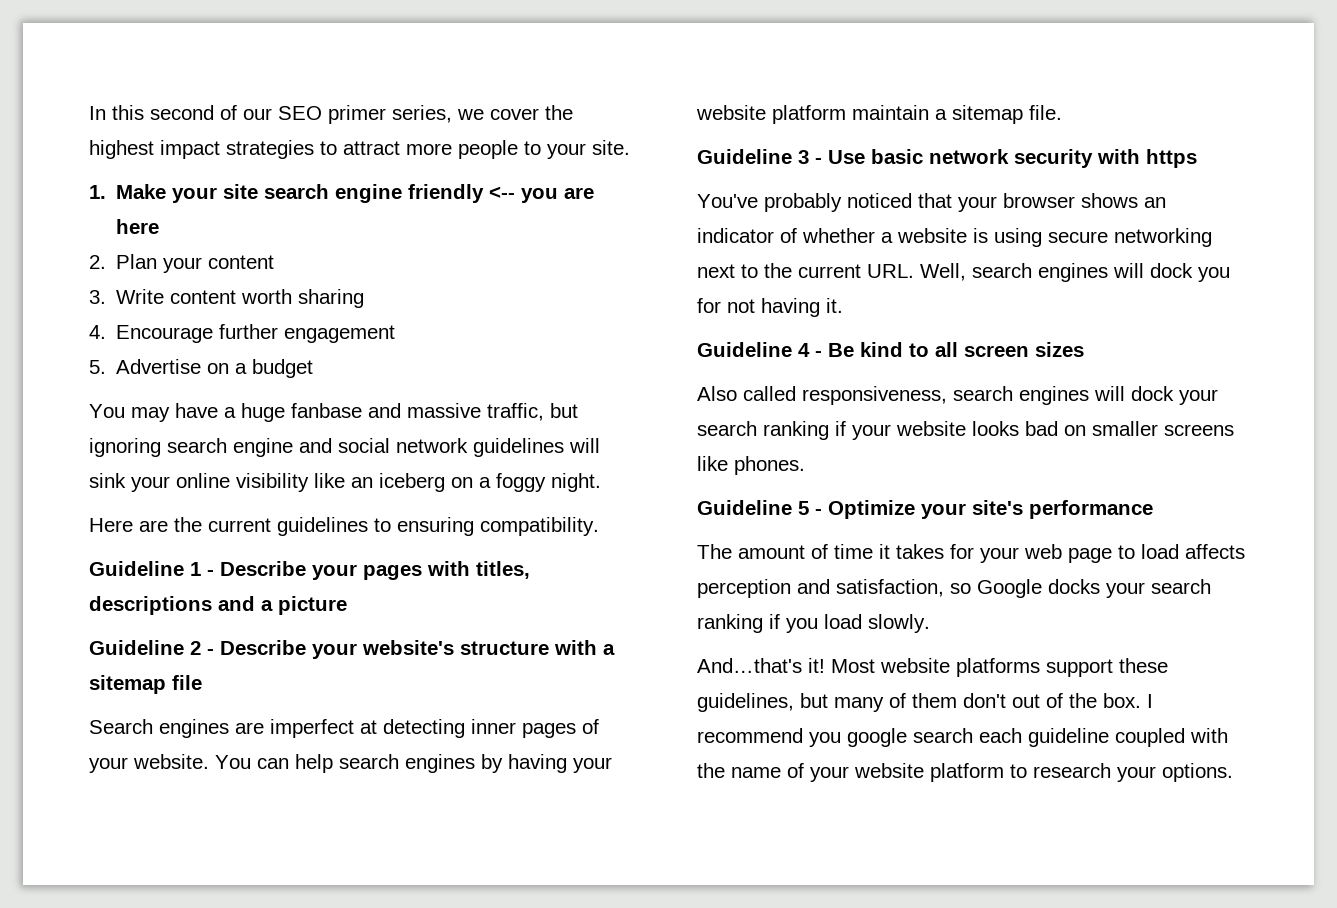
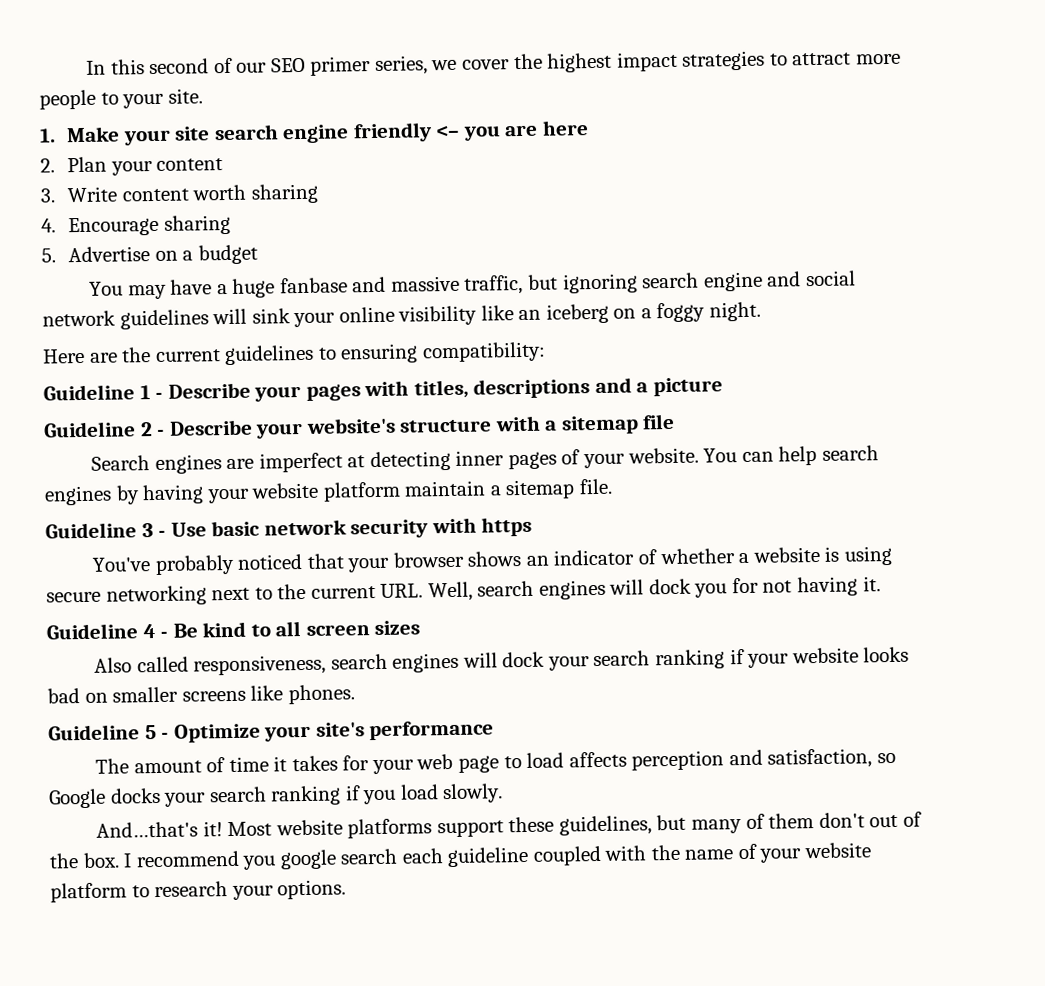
[489,186,516,199] <-- -> [435,125,461,138] <–
[219,324,396,343] further engagement -> [163,214,231,235] sharing
[480,517,599,536] compatibility. -> [421,341,546,363] compatibility:

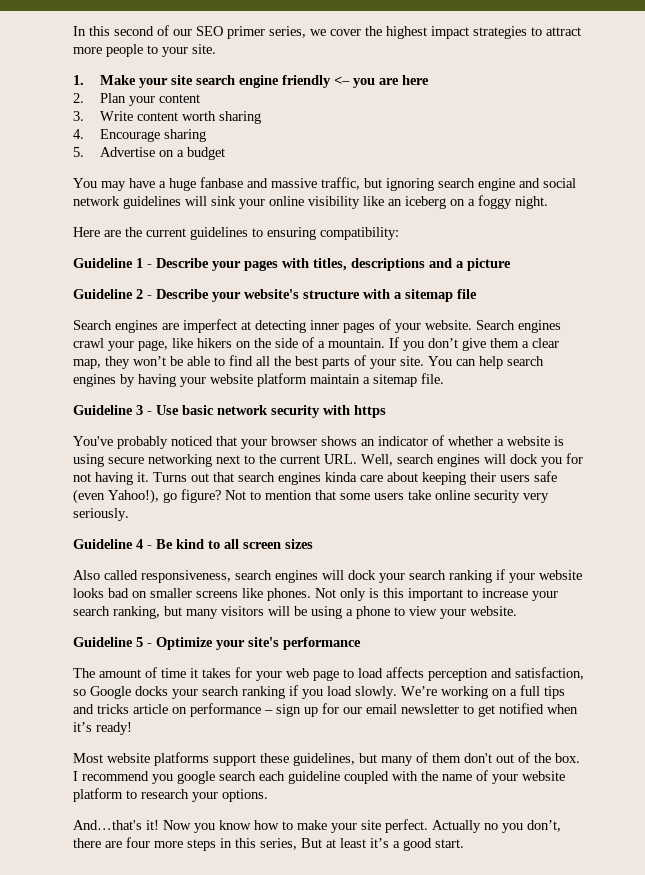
(699, 455) none -> [476,320,561,333] [73,337,559,351] [73,355,424,369] Search engines crawl your page, like hikers on the side of a mountain. If you don’t give them a clear map, they won’t be able to find all the best parts of your site.
(881, 584) none -> [153,471,557,485] [73,489,549,504] [73,508,129,521] Turns out that search engines kinda care about keeping their users safe (even Yahoo!), go figure? Not to mention that some users take online security very seriously.
(355, 694) none -> [315,588,558,601] [73,606,517,619] Not only is this important to increase your search ranking, but many visitors will be using a phone to view your website.
[96,821,223,838] // And…that's it! -> [401,685,565,699] [73,703,578,717] [73,722,132,735] We’re working on a full tips and tricks article on performance – sign up for our email newsletter to get notified when it’s ready! //
(347, 889) none -> [73,819,561,833] [73,837,464,851] // And…that's it! Now you know how to make your site perfect. Actually no you don’t, there are four more steps in this series, But at least it’s a good start.

